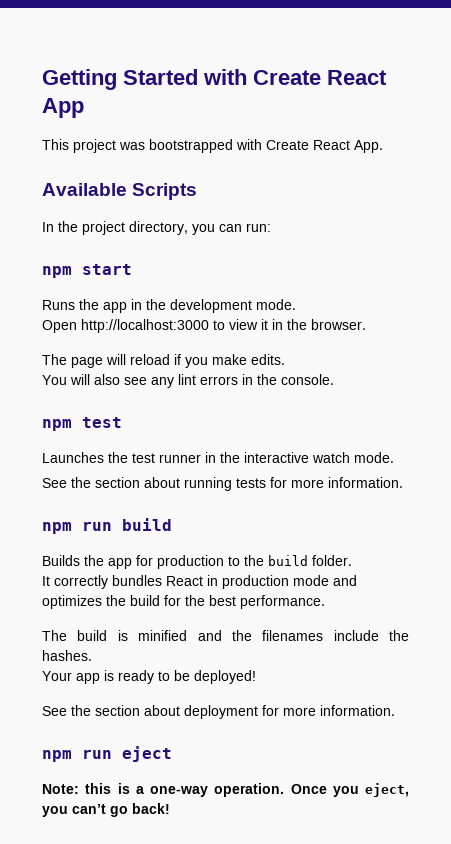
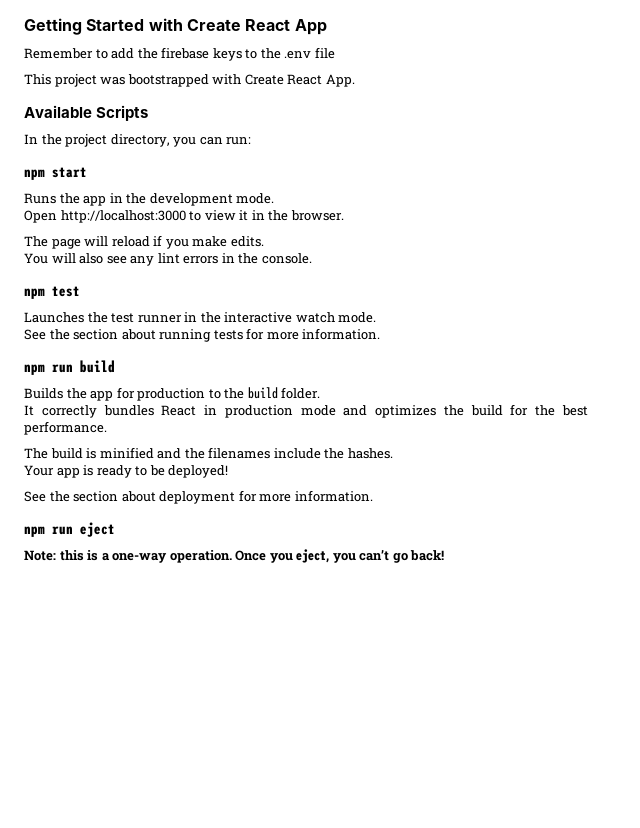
(84, 108) none -> [24,47,335,61] // Remember to add the firebase keys to the .env file

